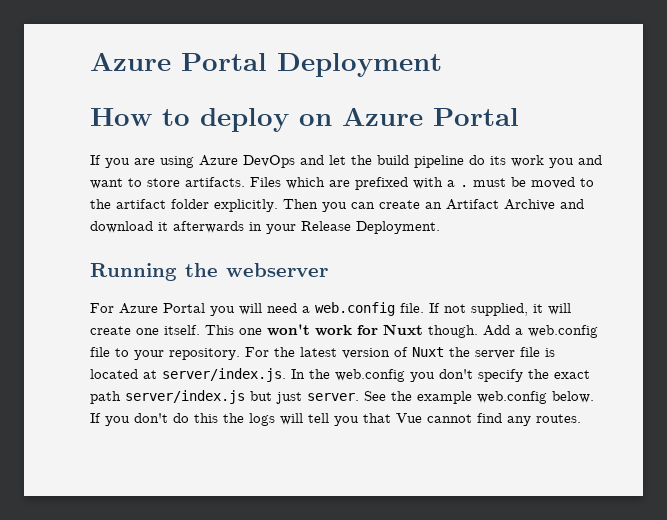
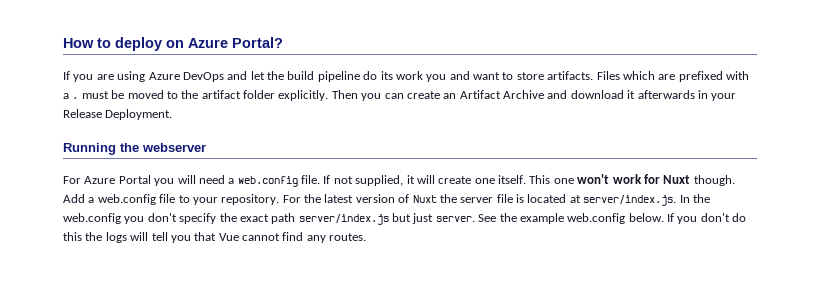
[90,52,442,77] Azure Portal Deployment // -> (63, 43) none
[433,108,519,126] Portal -> [232,37,283,48] Portal?

